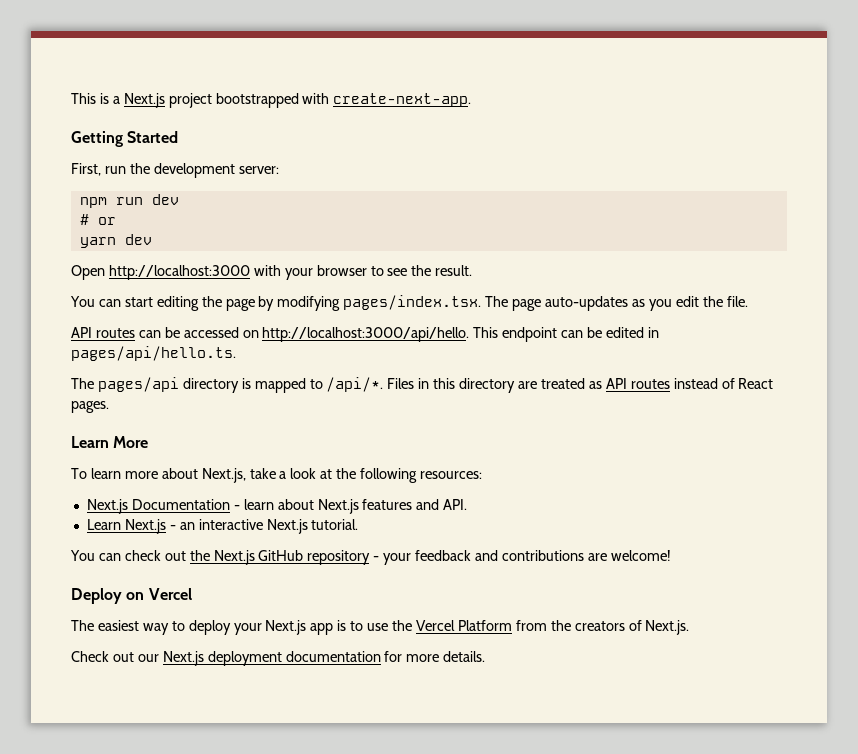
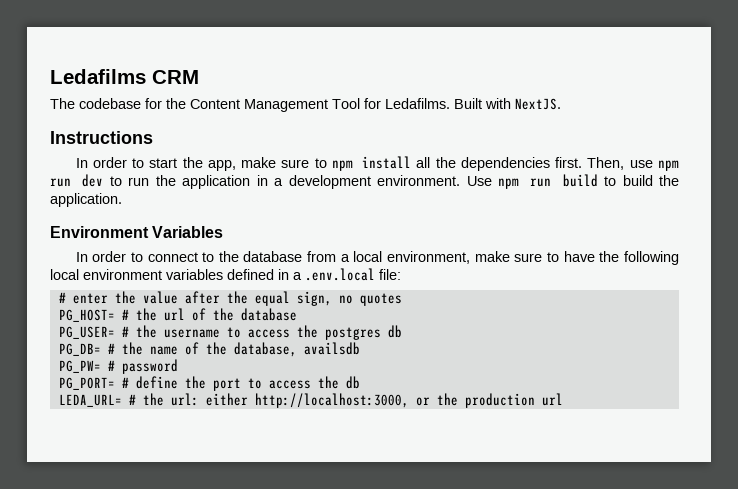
[71,93,472,108] [71,131,179,147] [71,163,279,178] [79,194,179,208] [79,214,116,225] [79,234,152,248] [71,265,473,280] [70,295,748,311] [71,327,659,342] [71,346,236,361] [71,377,774,393] [71,401,109,413] [71,436,149,448] [71,468,483,483] [86,499,468,514] [86,519,359,534] [70,550,671,565] [71,588,192,604] [71,620,690,635] [71,651,486,666] This is a Next.js project bootstrapped with create-next-app. // Getting Started // First, run the development server: // npm run dev // # or // yarn dev // Open http://localhost:3000 with your browser to see the result. // You can start editing the page by modifying pages/index.tsx. The page auto-updates as you edit the file. // API routes can be accessed on http://localhost:3000/api/hello. This endpoint can be edited in pages/api/hello.ts. // The pages/api directory is mapped to /api/*. Files in this directory are treated as API routes instead of React pages. // Learn More // To learn more about Next.js, take a look at the following resources: // Next.js Documentation - learn about Next.js features and API. // Learn Next.js - an interactive Next.js tutorial. // You can check out the Next.js GitHub repository - your feedback and contributions are welcome! // Deploy on Vercel // The easiest way to deploy your Next.js app is to use the Vercel Platform from the creators of Next.js. // Check out our Next.js deployment documentation for more details. -> [50,69,199,84] [50,98,561,112] [50,131,153,144] [75,156,680,171] [50,174,679,189] [50,193,122,207] [50,226,224,238] [75,251,680,265] [50,268,401,281] [58,291,402,306] [58,308,297,322] [58,325,402,340] [58,342,360,357] [58,359,178,374] [58,376,360,391] [58,393,563,408] Ledafilms CRM // The codebase for the Content Management Tool for Ledafilms. Built with NextJS. // Instructions // In order to start the app, make sure to npm install all the dependencies first. Then, use npm run dev to run the application in a development environment. Use npm run build to build the application. // Environment Variables // In order to connect to the database from a local environment, make sure to have the following local environment variables defined in a .env.local file: // # enter the value after the equal sign, no quotes // PG_HOST= # the url of the database // PG_USER= # the username to access the postgres db // PG_DB= # the name of the database, availsdb // PG_PW= # password // PG_PORT= # define the port to access the db // LEDA_URL= # the url: either http://localhost:3000, or the production url

